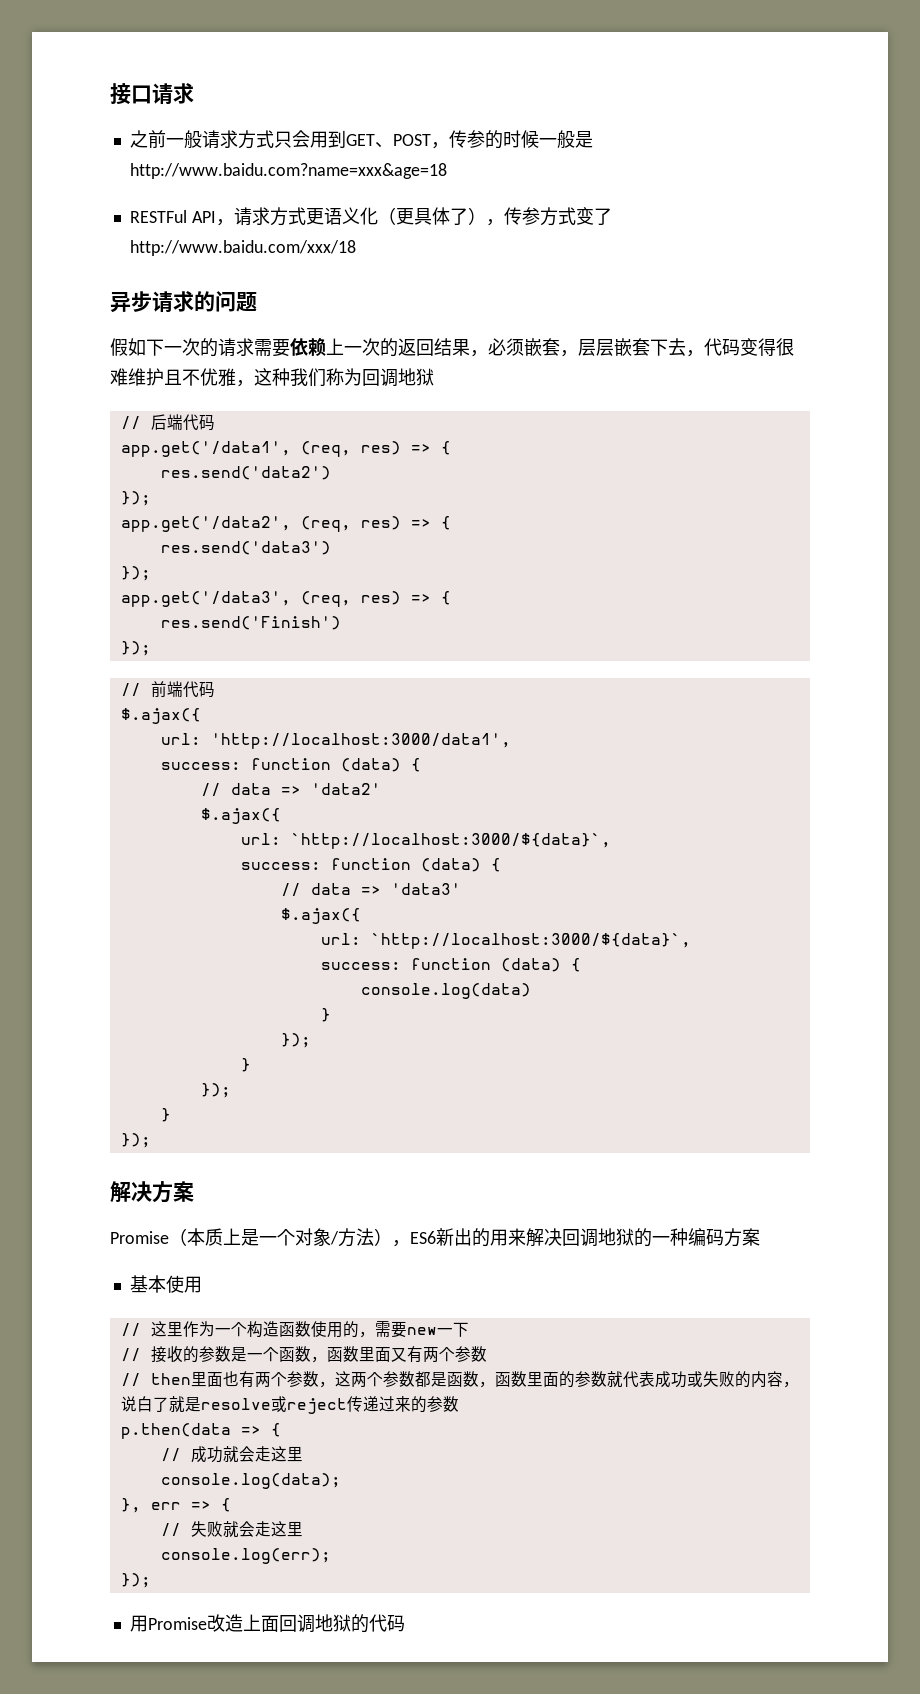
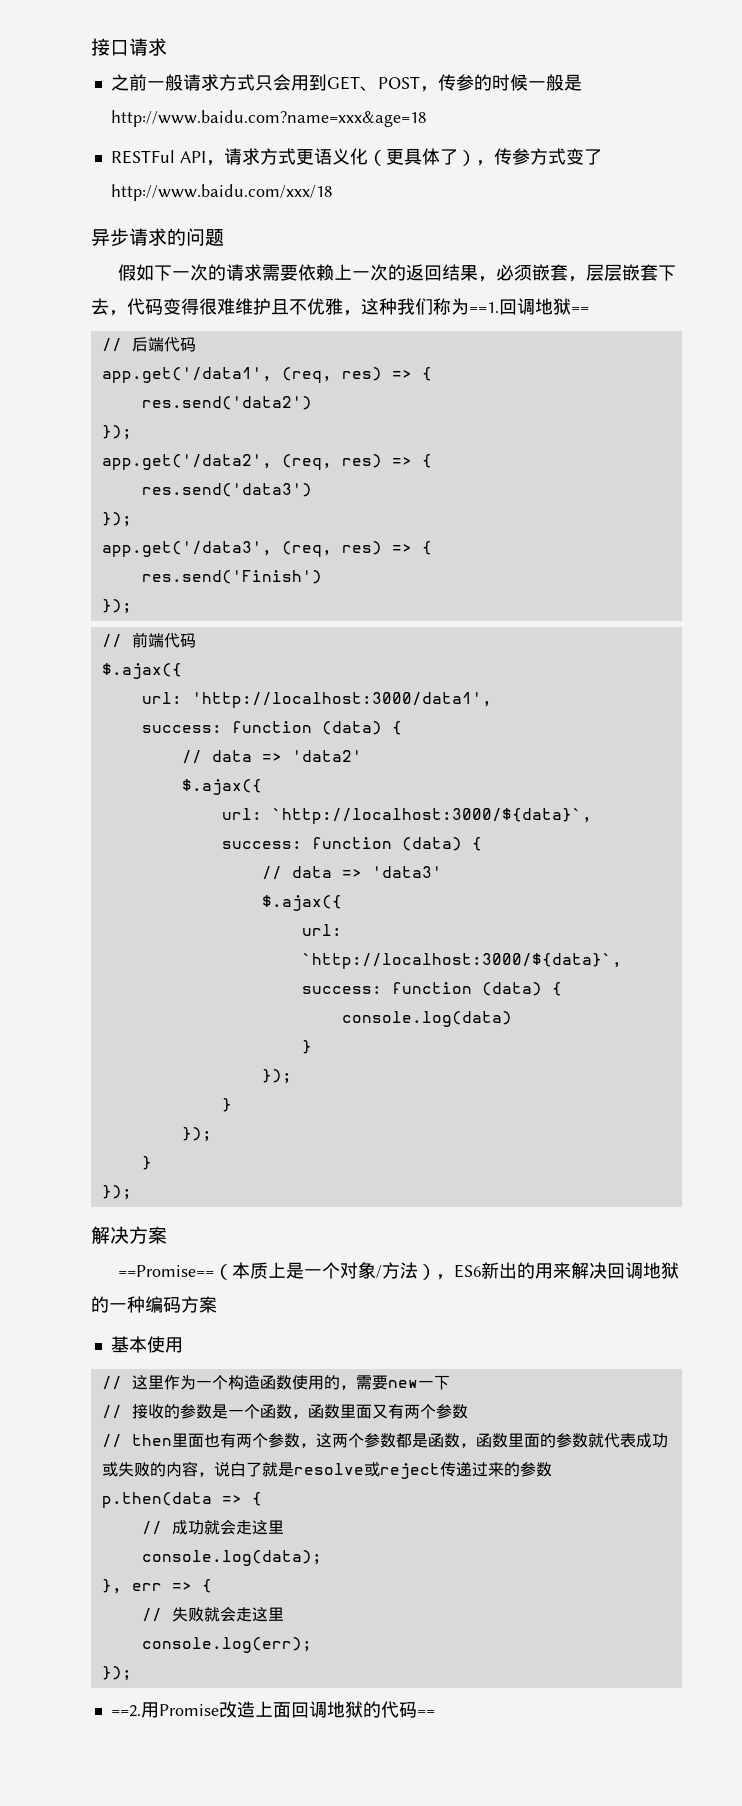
[362,368,434,387] 回调地狱 -> [469,298,589,315] ==1.回调地狱==
[110,1231,169,1244] Promise -> [118,1265,215,1277] ==Promise==
(151, 1580) none -> [110,1705,141,1717] ==2.
(405, 1623) none -> [416,1710,435,1716] ==

